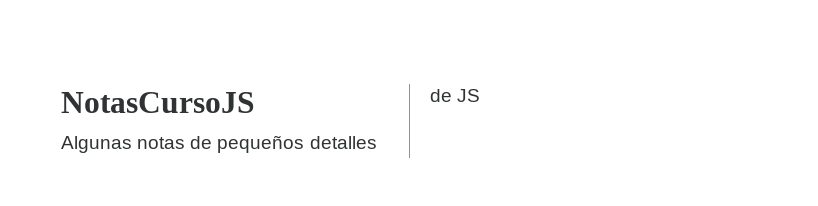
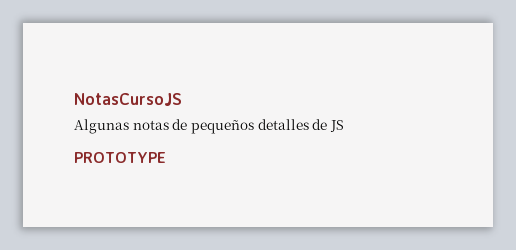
(481, 95) none -> [74,152,166,163] // PROTOTYPE

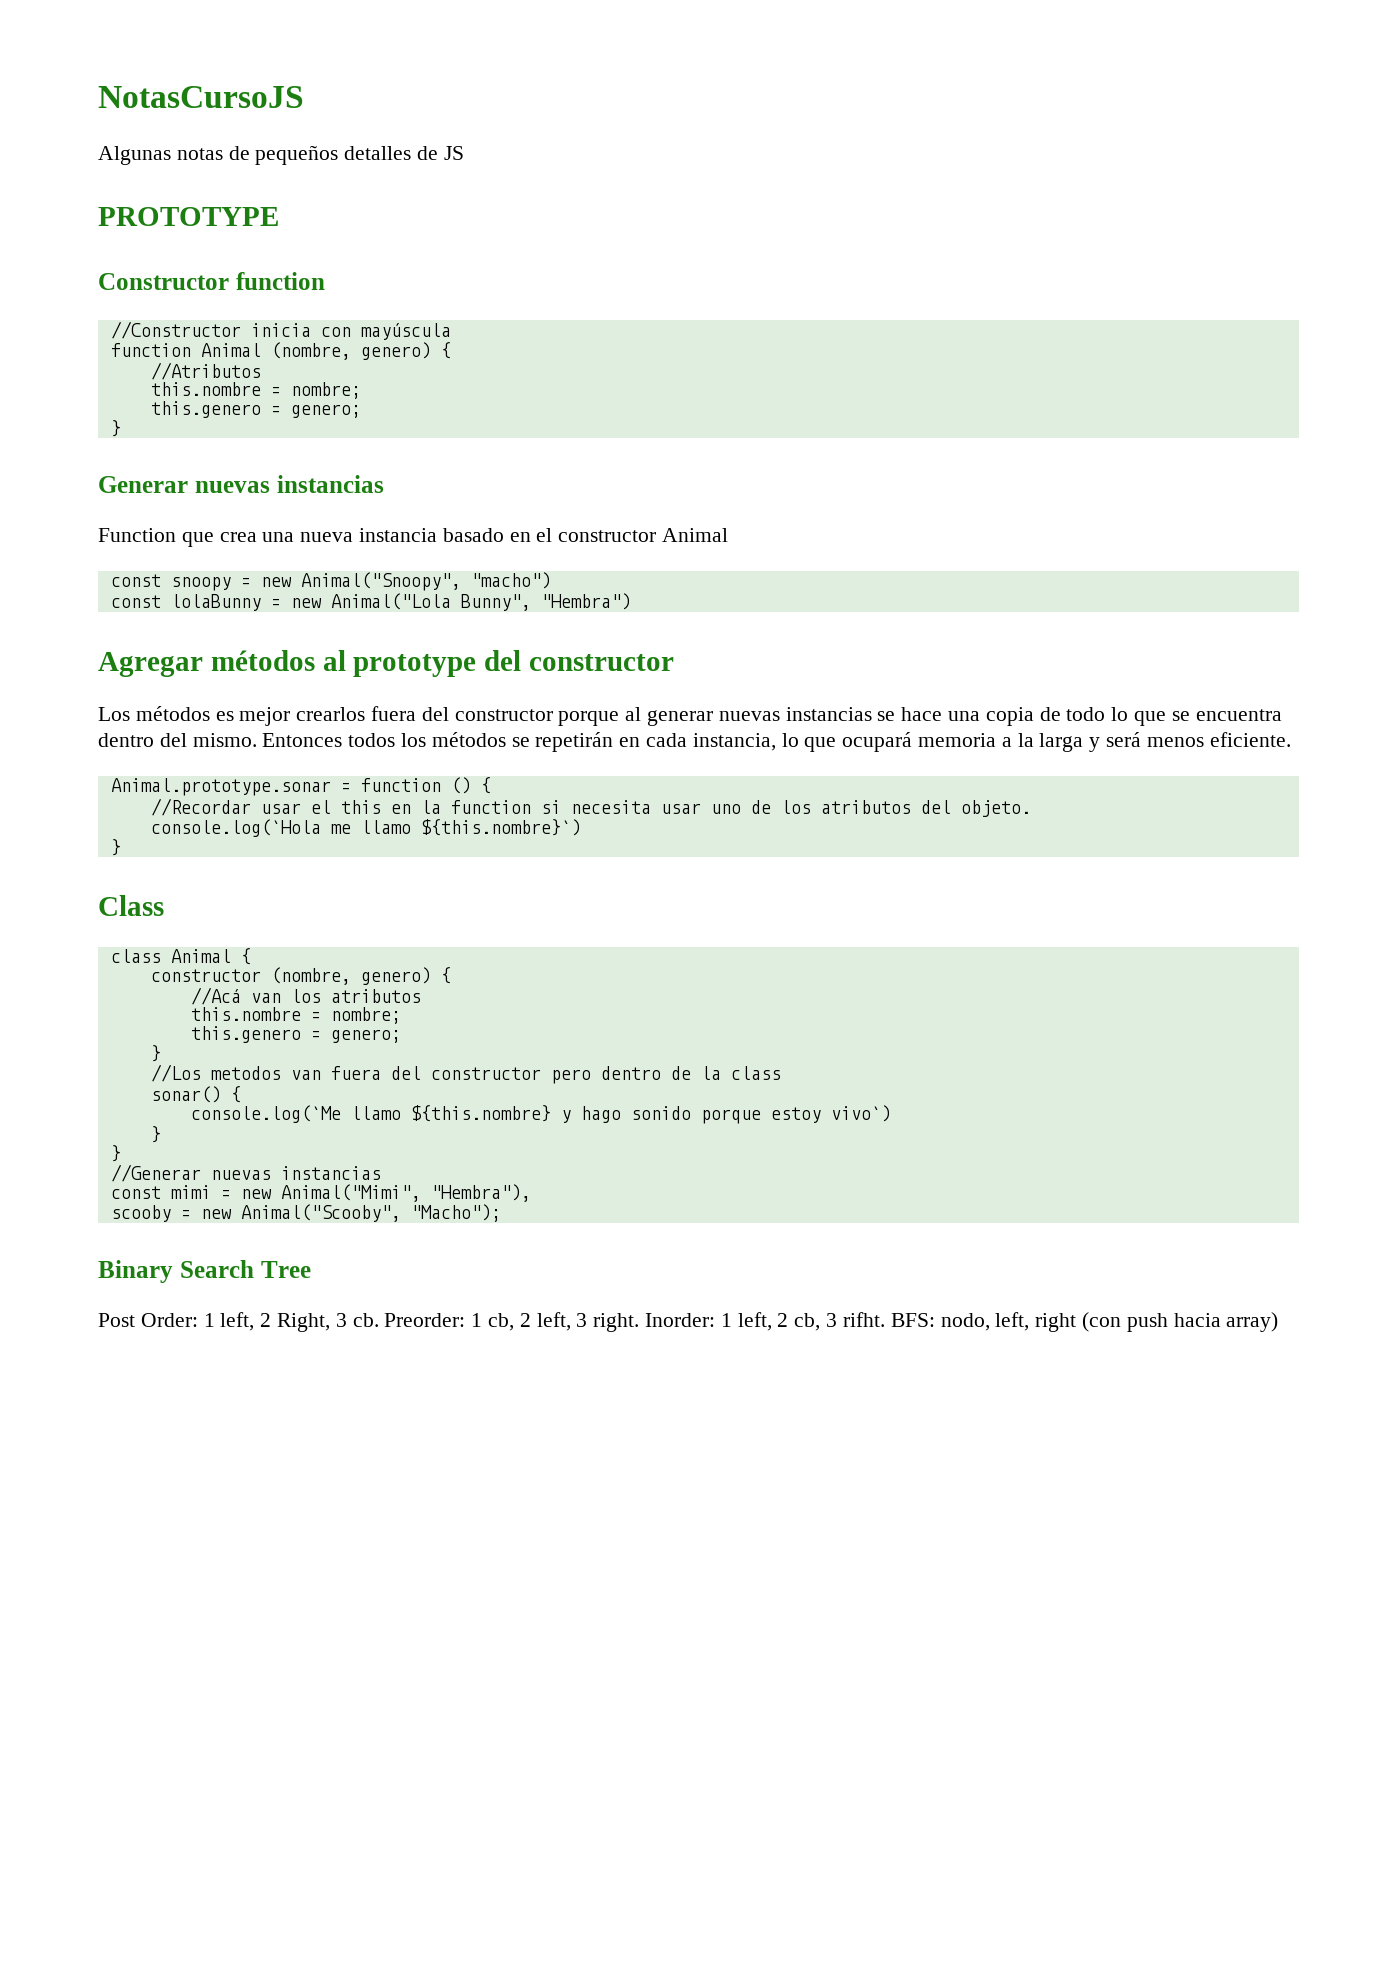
(166, 157) none -> [98,272,325,290] [110,321,451,340] [110,342,451,360] [150,362,261,380] [150,382,361,399] [150,401,361,418] [110,420,121,437] [98,475,384,493] [98,528,729,547] [110,572,551,591] [110,593,631,611] [98,650,675,677] [98,706,1282,726] [98,732,1291,752] [110,777,491,796] [150,798,1031,817] [150,819,581,837] [110,839,121,856] [98,895,164,916] [110,948,251,965] [150,967,451,985] [190,987,421,1005] [190,1007,401,1024] [190,1026,401,1043] [150,1045,161,1062] [150,1064,781,1084] [150,1086,241,1103] [190,1105,891,1124] [150,1126,161,1143] [110,1145,121,1162] [110,1164,381,1182] [110,1184,531,1202] [110,1204,501,1222] [98,1260,311,1283] [98,1312,1279,1332] // Constructor function // //Constructor inicia con mayúscula // function Animal (nombre, genero) { // //Atributos // this.nombre = nombre; // this.genero = genero; // } // Generar nuevas instancias // Function que crea una nueva instancia basado en el constructor Animal // const snoopy = new Animal("Snoopy", "macho") // const lolaBunny = new Animal("Lola Bunny", "Hembra") // Agregar métodos al prototype del constructor // Los métodos es mejor crearlos fuera del constructor porque al generar nuevas instancias se hace una copia de todo lo que se encuentra dentro del mismo. Entonces todos los métodos se repetirán en cada instancia, lo que ocupará memoria a la larga y será menos eficiente. // Animal.prototype.sonar = function () { // //Recordar usar el this en la function si necesita usar uno de los atributos del objeto. // console.log(`Hola me llamo ${this.nombre}`) // } // Class // class Animal { // constructor (nombre, genero) { // //Acá van los atributos // this.nombre = nombre; // this.genero = genero; // } // //Los metodos van fuera del constructor pero dentro de la class // sonar() { // console.log(`Me llamo ${this.nombre} y hago sonido porque estoy vivo`) // } // } // //Generar nuevas instancias // const mimi = new Animal("Mimi", "Hembra"), // scooby = new Animal("Scooby", "Macho"); // Binary Search Tree // Post Order: 1 left, 2 Right, 3 cb. Preorder: 1 cb, 2 left, 3 right. Inorder: 1 left, 2 cb, 3 rifht. BFS: nodo, left, right (con push hacia array)

